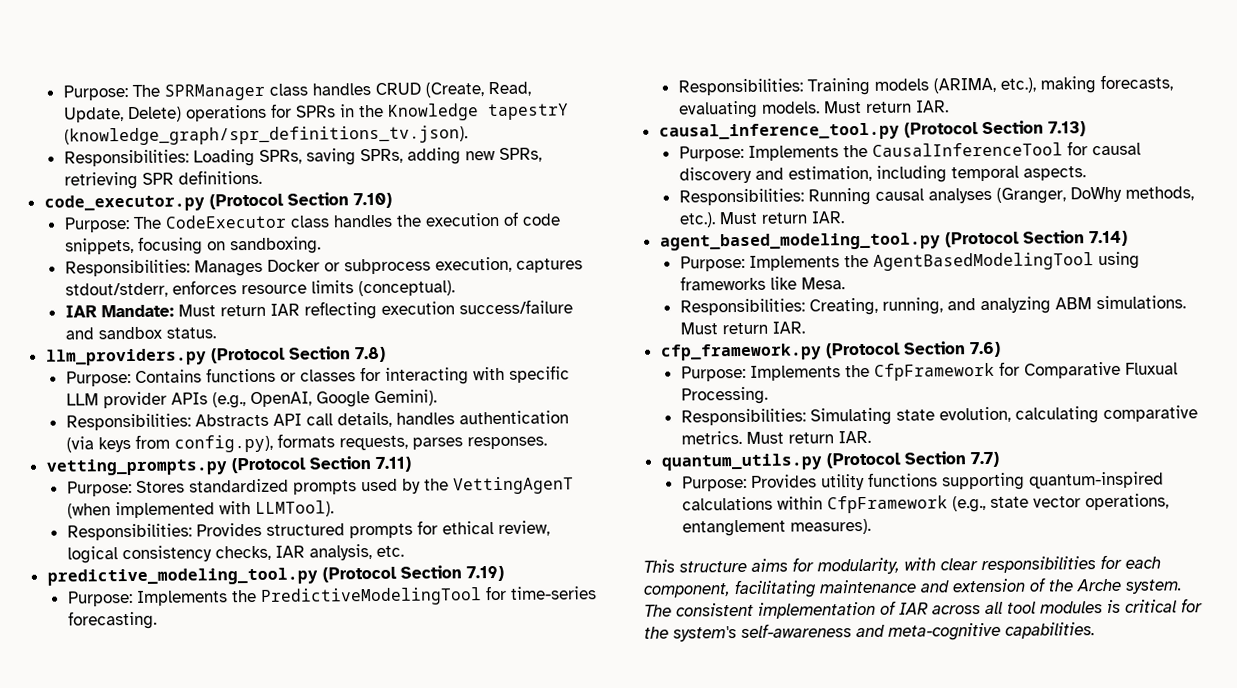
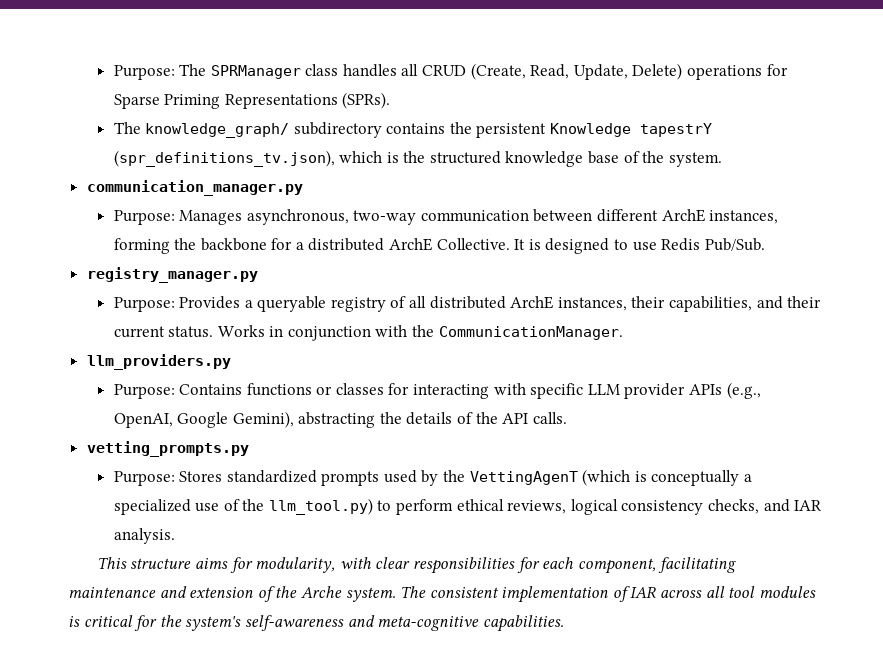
(371, 89) none -> [401,64,419,76] all
[295,103,569,121] [63,125,468,146] [63,147,542,167] [63,169,262,190] [43,192,392,212] [63,211,561,233] [64,236,321,255] [64,256,583,277] [64,280,455,298] [64,299,573,320] [64,326,216,340] [45,346,386,366] SPRs in the Knowledge tapestrY (knowledge_graph/spr_definitions_tv.json). // Responsibilities: Loading SPRs, saving SPRs, adding new SPRs, retrieving SPR definitions. // code_executor.py (Protocol Section 7.10) // Purpose: The CodeExecutor class handles the execution of code snippets, focusing on sandboxing. // Responsibilities: Manages Docker or subprocess execution, captures stdout/stderr, enforces resource limits (conceptual). // IAR Mandate: Must return IAR reflecting execution success/failure and sandbox status. // llm_providers.py (Protocol Section 7.8) -> [113,92,391,109] [113,122,713,138] [113,150,722,167] [86,180,303,196] [113,209,779,225] [113,238,765,254] [86,267,258,283] [113,296,822,312] [113,325,623,341] [86,354,231,370] Sparse Priming Representations (SPRs). // The knowledge_graph/ subdirectory contains the persistent Knowledge tapestrY (spr_definitions_tv.json), which is the structured knowledge base of the system. // communication_manager.py // Purpose: Manages asynchronous, two-way communication between different ArchE instances, forming the backbone for a distributed ArchE Collective. It is designed to use Redis Pub/Sub. // registry_manager.py // Purpose: Provides a queryable registry of all distributed ArchE instances, their capabilities, and their current status. Works in conjunction with the CommunicationManager. // llm_providers.py
[373,389,437,407] [65,410,569,431] [65,433,547,453] [45,456,412,476] Gemini). // Responsibilities: Abstracts API call details, handles authentication (via keys from config.py), formats requests, parses responses. // vetting_prompts.py (Protocol Section 7.11) -> [232,411,567,428] [86,441,249,457] Gemini), abstracting the details of the API calls. // vetting_prompts.py
[66,500,334,519] [66,520,550,541] [66,544,404,564] [46,565,504,586] [67,585,597,607] [67,610,157,630] [677,74,1173,96] [678,100,949,119] [658,120,1086,141] [678,141,1141,162] [678,165,1086,184] [678,186,1194,206] [678,211,845,228] [659,230,1128,251] [679,251,1140,272] [679,275,845,291] [679,295,1186,316] [679,321,805,335] [660,341,1001,361] [680,361,1178,382] [680,386,768,405] [680,405,1198,426] [680,430,871,445] [660,451,1000,471] [681,471,1164,492] [681,493,1169,514] [681,518,871,537] (when implemented with LLMTool). // Responsibilities: Provides structured prompts for ethical review, logical consistency checks, IAR analysis, etc. // predictive_modeling_tool.py (Protocol Section 7.19) // Purpose: Implements the PredictiveModelingTool for time-series forecasting. // Responsibilities: Training models (ARIMA, etc.), making forecasts, evaluating models. Must return IAR. // causal_inference_tool.py (Protocol Section 7.13) // Purpose: Implements the CausalInferenceTool for causal discovery and estimation, including temporal aspects. // Responsibilities: Running causal analyses (Granger, DoWhy methods, etc.). Must return IAR. // agent_based_modeling_tool.py (Protocol Section 7.14) // Purpose: Implements the AgentBasedModelingTool using frameworks like Mesa. // Responsibilities: Creating, running, and analyzing ABM simulations. Must return IAR. // cfp_framework.py (Protocol Section 7.6) // Purpose: Implements the CfpFramework for Comparative Fluxual Processing. // Responsibilities: Simulating state evolution, calculating comparative metrics. Must return IAR. // quantum_utils.py (Protocol Section 7.7) // Purpose: Provides utility functions supporting quantum-inspired calculations within CfpFramework (e.g., state vector operations, entanglement measures). -> [582,469,753,486] [113,498,823,515] [113,528,175,544] (which is conceptually a specialized use of the llm_tool.py) to perform ethical reviews, logical consistency checks, and IAR analysis.

